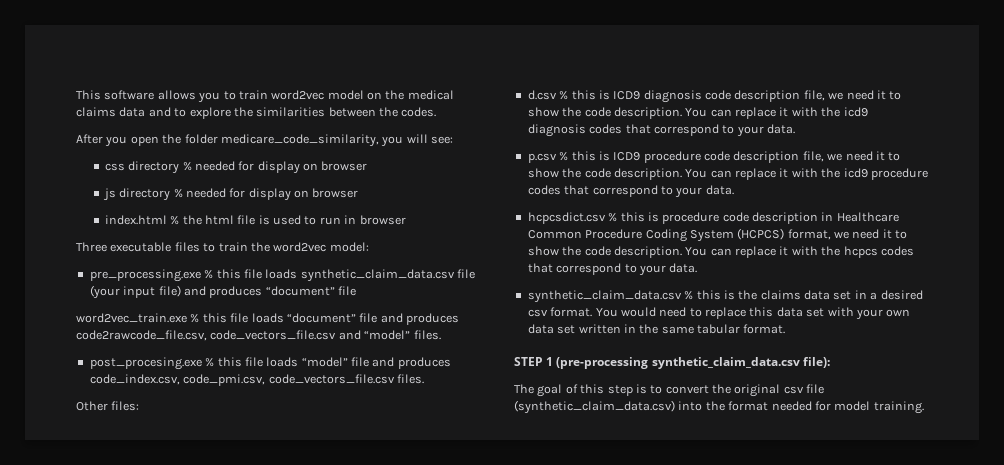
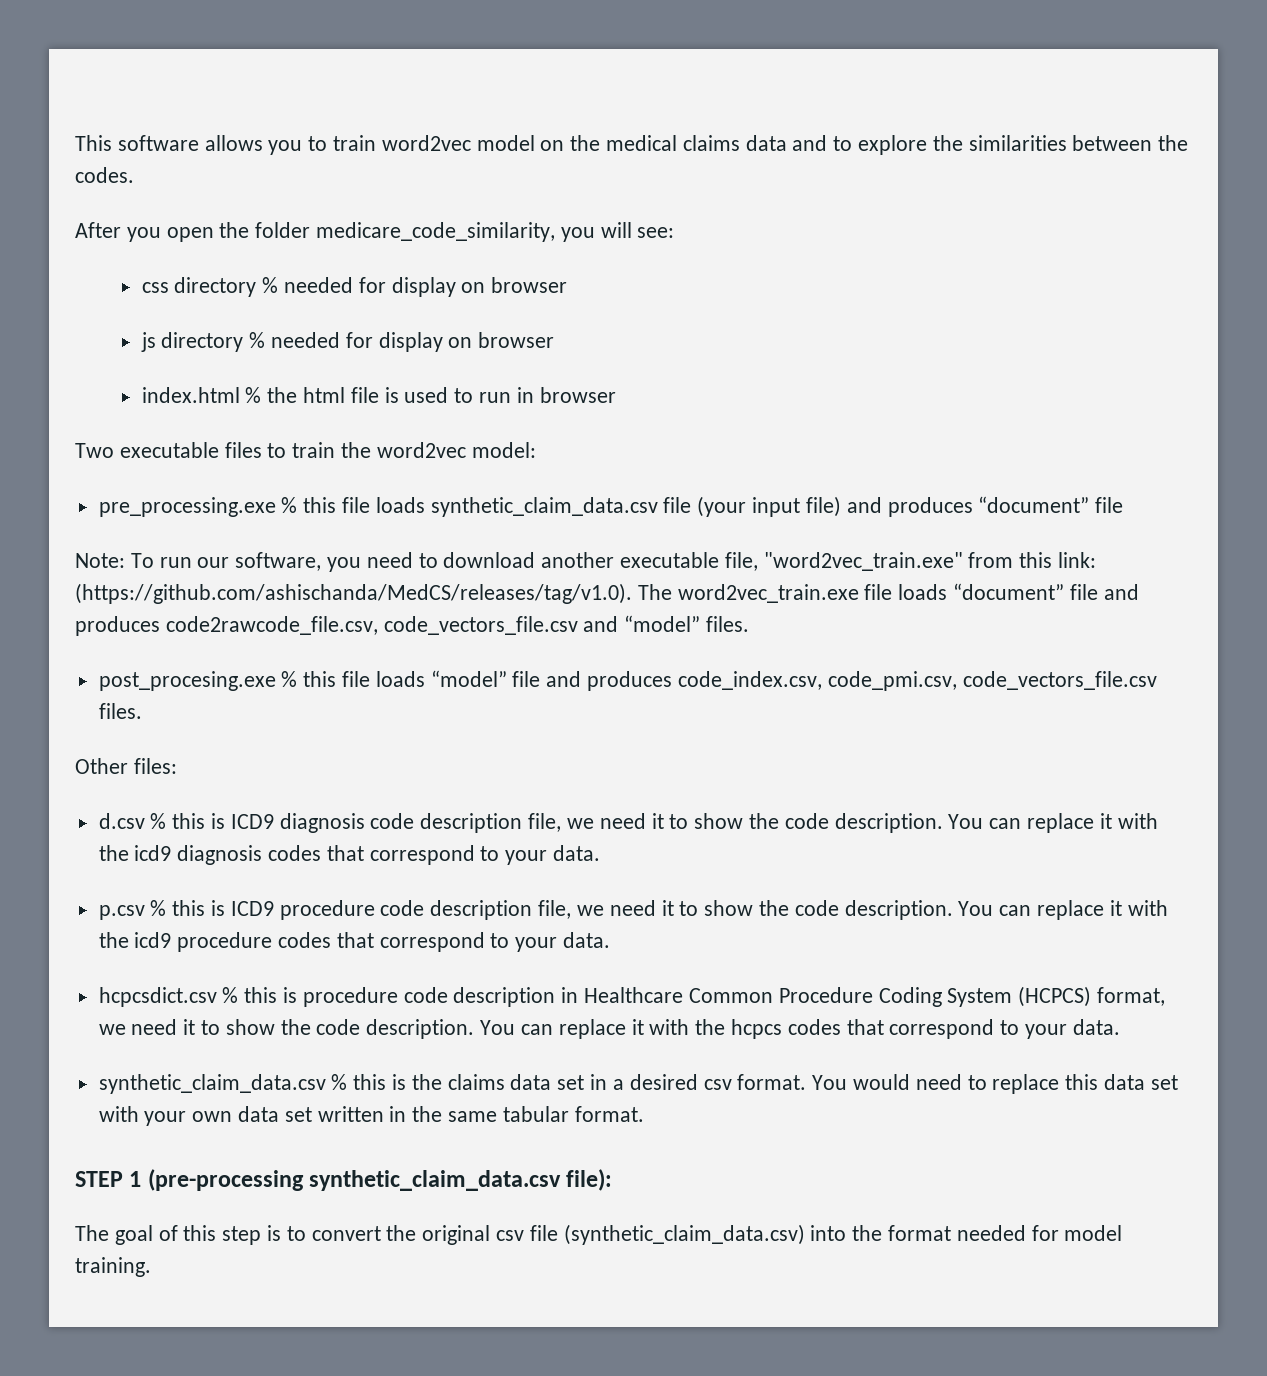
[76,242,107,252] Three -> [75,443,114,458] Two
[76,313,227,323] word2vec_train.exe % this -> [75,552,1097,572] [75,583,859,604] Note: To run our software, you need to download another executable file, "word2vec_train.exe" from this link: (https://github.com/ashischanda/MedCS/releases/tag/v1.0). The word2vec_train.exe

